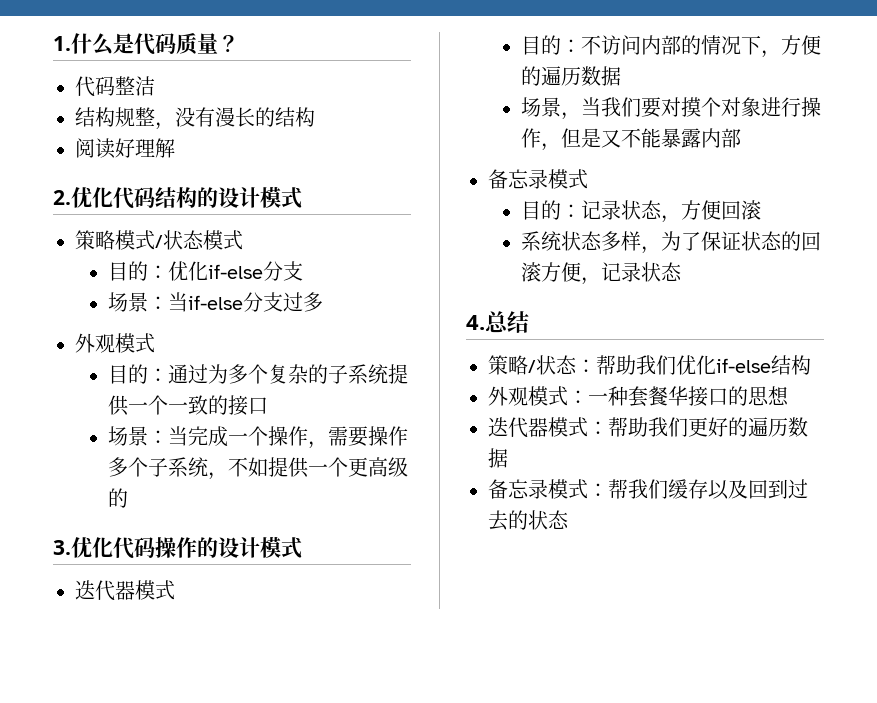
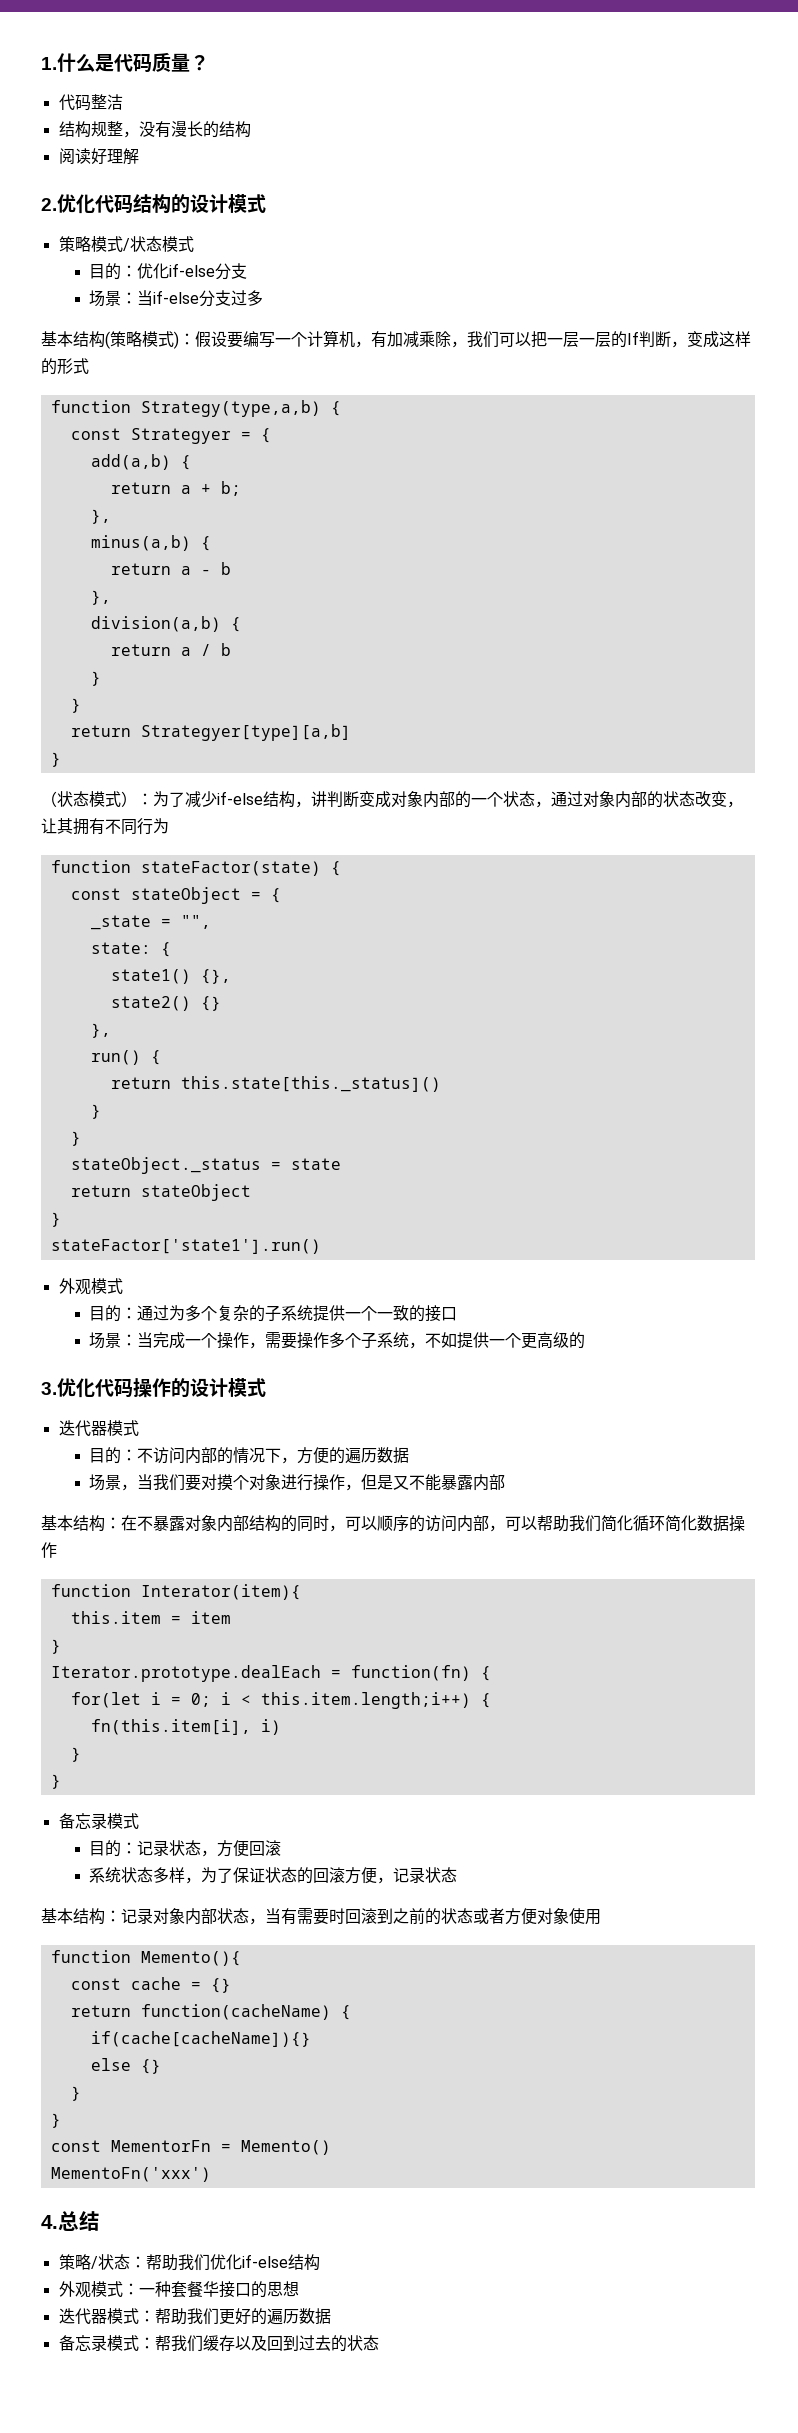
(323, 302) none -> [41,330,751,349] [41,358,89,375] [50,400,341,417] [70,428,271,444] [90,454,191,470] [110,481,241,496] [90,509,111,524] [90,535,211,551] [110,562,231,575] [90,590,111,605] [90,616,241,632] [110,643,231,656] [90,671,101,686] [70,698,81,713] [70,724,351,741] [50,752,61,767] [41,791,743,808] [41,818,169,835] [50,860,341,876] [70,887,281,904] [90,915,211,930] [90,942,171,957] [110,969,231,984] [110,996,221,1011] [90,1023,111,1038] [90,1050,161,1065] [110,1076,441,1092] [90,1104,101,1119] [70,1131,81,1146] [70,1157,341,1174] [70,1184,251,1201] [50,1212,61,1227] [50,1239,321,1254] // 基本结构(策略模式)：假设要编写一个计算机，有加减乘除，我们可以把一层一层的If判断，变成这样的形式 // function Strategy(type,a,b) { // const Strategyer = { // add(a,b) { // return a + b; // }, // minus(a,b) { // return a - b // }, // division(a,b) { // return a / b // } // } // return Strategyer[type][a,b] // } // （状态模式）：为了减少if-else结构，讲判断变成对象内部的一个状态，通过对象内部的状态改变，让其拥有不同行为 // function stateFactor(state) { // const stateObject = { // _state = "", // state: { // state1() {}, // state2() {} // }, // run() { // return this.state[this._status]() // } // } // stateObject._status = state // return stateObject // } // stateFactor['state1'].run()
(741, 138) none -> [41,1515,745,1532] [41,1542,57,1558] [50,1584,301,1600] [70,1611,231,1624] [50,1639,61,1654] [50,1665,491,1682] [70,1692,491,1709] [90,1719,281,1735] [70,1747,81,1762] [50,1774,61,1789] // 基本结构：在不暴露对象内部结构的同时，可以顺序的访问内部，可以帮助我们简化循环简化数据操作 // function Interator(item){ // this.item = item // } // Iterator.prototype.dealEach = function(fn) { // for(let i = 0; i < this.item.length;i++) { // fn(this.item[i], i) // } // }
(682, 271) none -> [41,1908,601,1925] [50,1950,241,1966] [70,1977,231,1993] [70,2004,351,2020] [90,2031,311,2047] [90,2058,161,2074] [70,2086,81,2101] [50,2113,61,2128] [50,2140,331,2155] [50,2167,211,2182] // 基本结构：记录对象内部状态，当有需要时回滚到之前的状态或者方便对象使用 // function Memento(){ // const cache = {} // return function(cacheName) { // if(cache[cacheName]){} // else {} // } // } // const MementorFn = Memento() // MementoFn('xxx')

